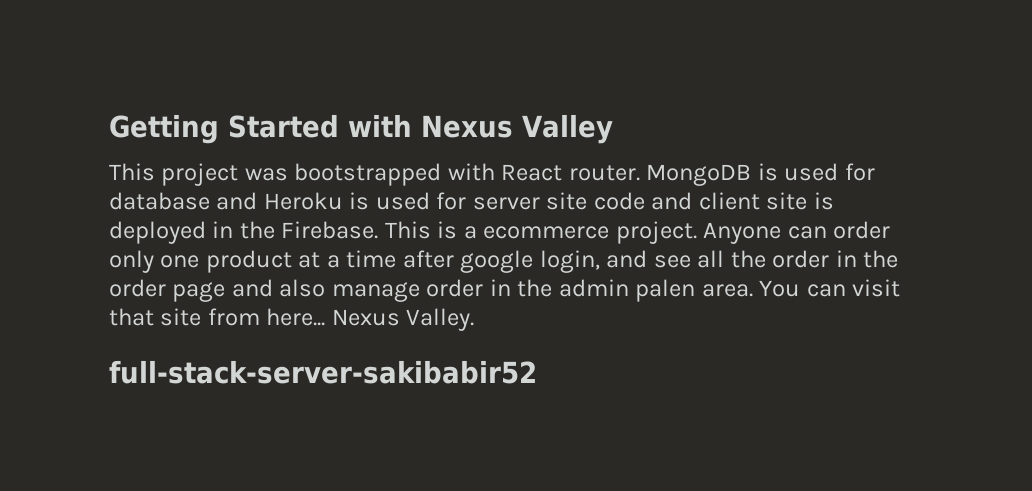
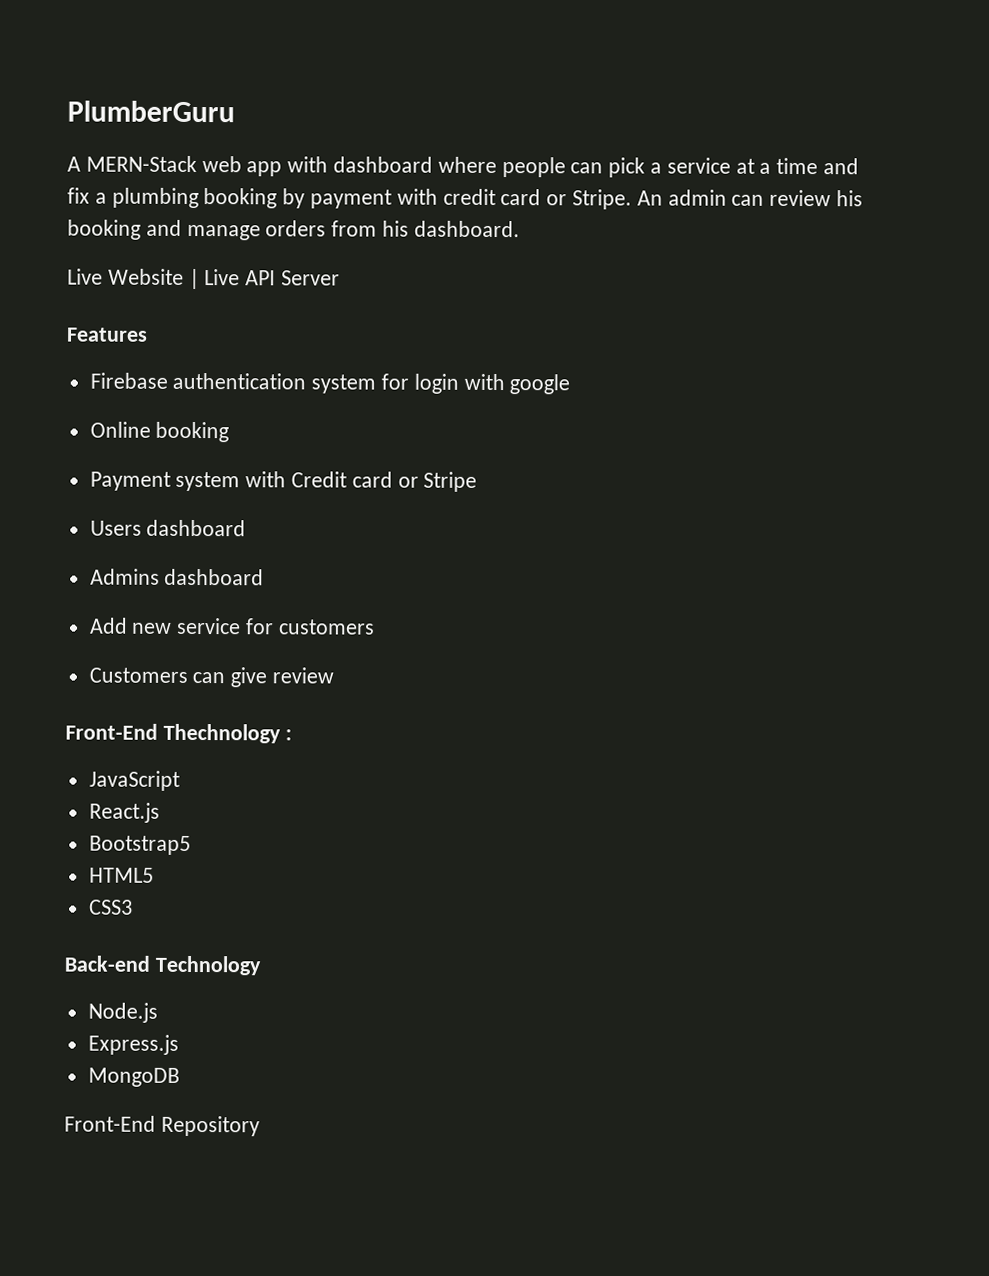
[109,114,613,144] [109,163,875,186] [109,192,834,210] [109,221,891,244] [109,250,899,273] [109,279,901,302] [109,308,475,331] [109,360,537,384] Getting Started with Nexus Valley // This project was bootstrapped with React router. MongoDB is used for database and Heroku is used for server site code and client site is deployed in the Firebase. This is a ecommerce project. Anyone can order only one product at a time after google login, and see all the order in the order page and also manage order in the admin palen area. You can visit that site from here... Nexus Valley. // full-stack-server-sakibabir52 -> [67,100,235,123] [67,155,860,178] [67,187,864,210] [67,219,520,241] [67,268,341,290] [66,327,148,342] [89,372,571,395] [89,421,230,443] [89,471,478,492] [89,519,247,537] [89,568,265,586] [89,617,375,635] [88,667,335,688] [65,723,292,744] [88,770,180,791] [88,802,160,823] [88,835,191,855] [88,867,154,883] [88,899,133,915] [64,955,261,976] [87,1002,158,1023] [87,1034,179,1055] [87,1067,180,1087] [64,1115,260,1137] PlumberGuru // A MERN-Stack web app with dashboard where people can pick a service at a time and fix a plumbing booking by payment with credit card or Stripe. An admin can review his booking and manage orders from his dashboard. // Live Website | Live API Server // Features // Firebase authentication system for login with google // Online booking // Payment system with Credit card or Stripe // Users dashboard // Admins dashboard // Add new service for customers // Customers can give review // Front-End Thechnology : // JavaScript // React.js // Bootstrap5 // HTML5 // CSS3 // Back-end Technology // Node.js // Express.js // MongoDB // Front-End Repository

